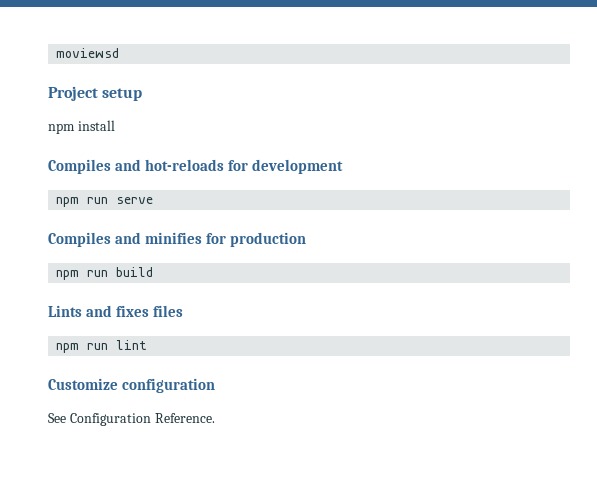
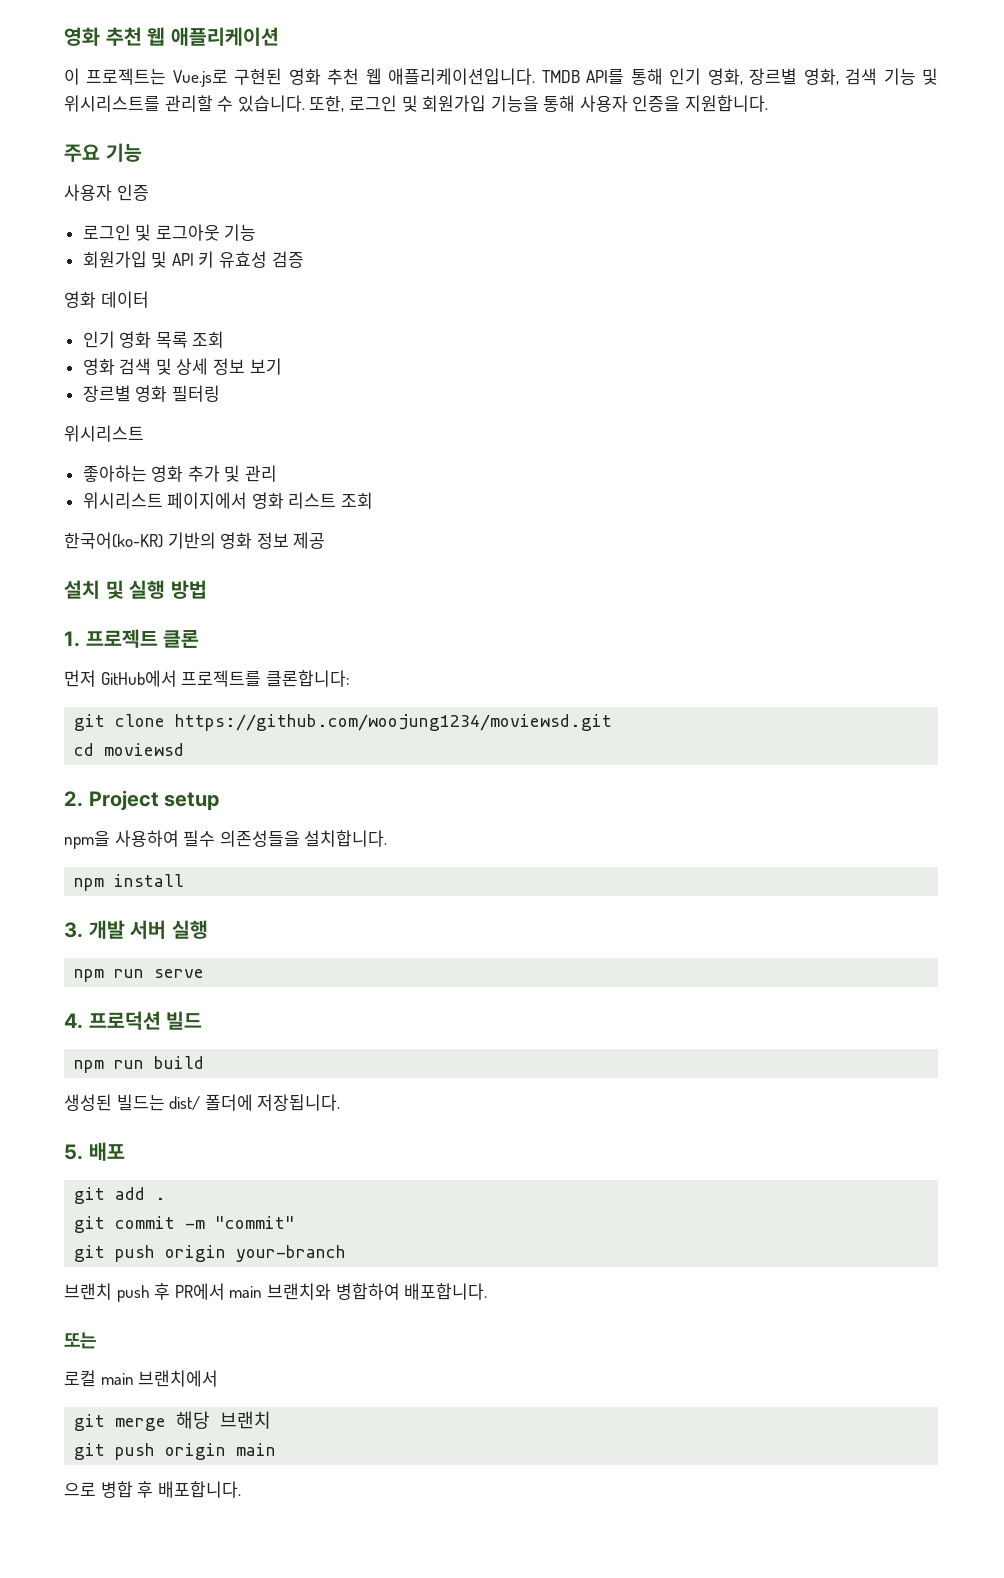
(56, 53) none -> [64,27,279,46] [64,68,939,87] [64,95,769,112] [64,143,142,162] [64,184,149,201] [82,224,257,241] [82,251,304,268] [64,291,149,308] [82,331,225,348] [82,358,282,375] [82,385,220,402] [64,425,144,442] [82,465,278,482] [82,492,374,509] [64,532,326,549] [64,580,207,599] [64,629,200,648] [64,670,350,687] [74,714,613,731] [74,743,95,756] 영화 추천 웹 애플리케이션 // 이 프로젝트는 Vue.js로 구현된 영화 추천 웹 애플리케이션입니다. TMDB API를 통해 인기 영화, 장르별 영화, 검색 기능 및 위시리스트를 관리할 수 있습니다. 또한, 로그인 및 회원가입 기능을 통해 사용자 인증을 지원합니다. // 주요 기능 // 사용자 인증 // 로그인 및 로그아웃 기능 // 회원가입 및 API 키 유효성 검증 // 영화 데이터 // 인기 영화 목록 조회 // 영화 검색 및 상세 정보 보기 // 장르별 영화 필터링 // 위시리스트 // 좋아하는 영화 추가 및 관리 // 위시리스트 페이지에서 영화 리스트 조회 // 한국어(ko-KR) 기반의 영화 정보 제공 // 설치 및 실행 방법 // 1. 프로젝트 클론 // 먼저 GitHub에서 프로젝트를 클론합니다: // git clone https://github.com/woojung1234/moviewsd.git // cd
(120, 53) none -> [64,791,83,807] 2.
[48,120,115,134] [48,159,343,174] [56,197,154,207] [48,232,306,247] [56,267,154,280] [48,305,183,317] [56,340,148,353] [48,378,215,393] [48,413,215,426] npm install // Compiles and hot-reloads for development // npm run serve // Compiles and minifies for production // npm run build // Lints and fixes files // npm run lint // Customize configuration // See Configuration Reference. -> [64,830,388,849] [74,874,185,891] [64,920,208,939] [74,969,205,982] [64,1011,203,1030] [74,1056,205,1073] [64,1094,341,1111] [64,1142,125,1161] [74,1187,167,1204] [74,1216,296,1233] [74,1245,347,1262] [64,1283,488,1302] [64,1332,96,1349] [64,1370,219,1387] [74,1411,272,1431] [74,1443,277,1460] [64,1481,241,1498] npm을 사용하여 필수 의존성들을 설치합니다. // npm install // 3. 개발 서버 실행 // npm run serve // 4. 프로덕션 빌드 // npm run build // 생성된 빌드는 dist/ 폴더에 저장됩니다. // 5. 배포 // git add . // git commit -m "commit" // git push origin your-branch // 브랜치 push 후 PR에서 main 브랜치와 병합하여 배포합니다. // 또는 // 로컬 main 브랜치에서 // git merge 해당 브랜치 // git push origin main // 으로 병합 후 배포합니다.

